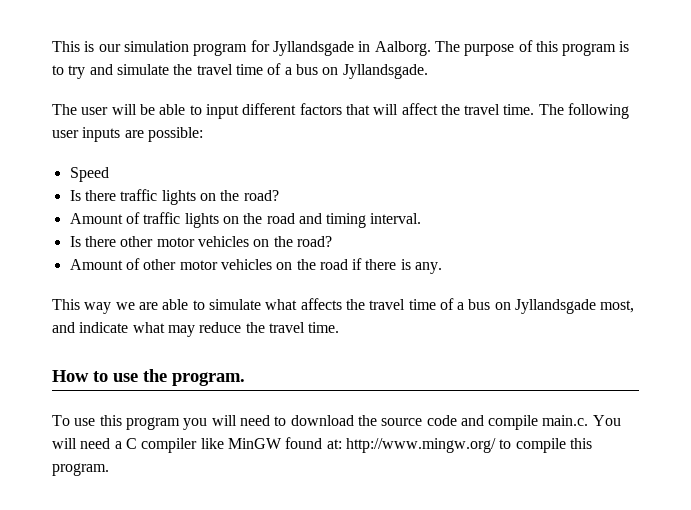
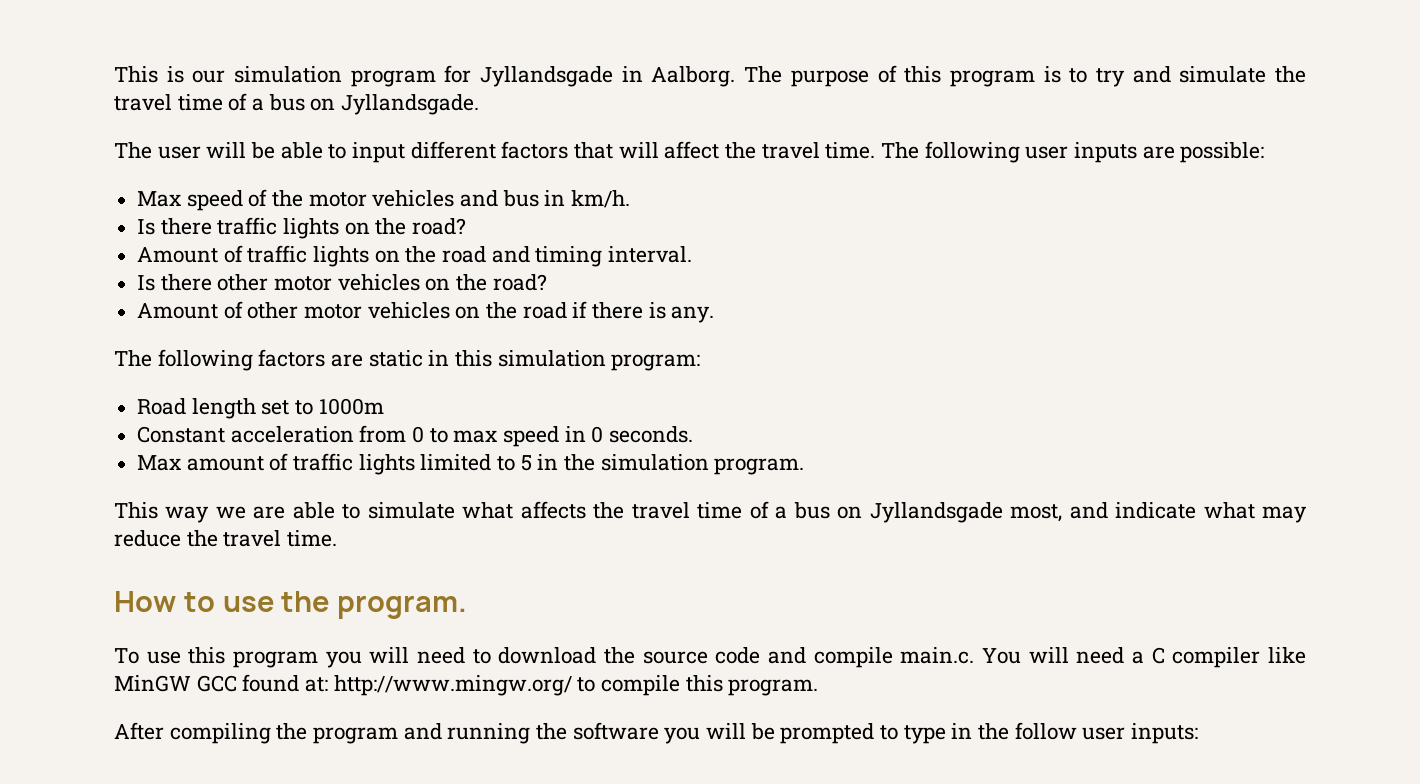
[69,167,109,182] Speed -> [137,189,631,211] Max speed of the motor vehicles and bus in km/h.
(443, 268) none -> [114,349,701,371] [137,398,384,419] [137,425,694,447] [137,453,805,475] // The following factors are static in this simulation program: // Road length set to 1000m // Constant acceleration from 0 to max speed in 0 seconds. // Max amount of traffic lights limited to 5 in the simulation program.
(282, 443) none -> [196,675,237,692] GCC
(109, 469) none -> [114,722,1199,744] // After compiling the program and running the software you will be prompted to type in the follow user inputs:

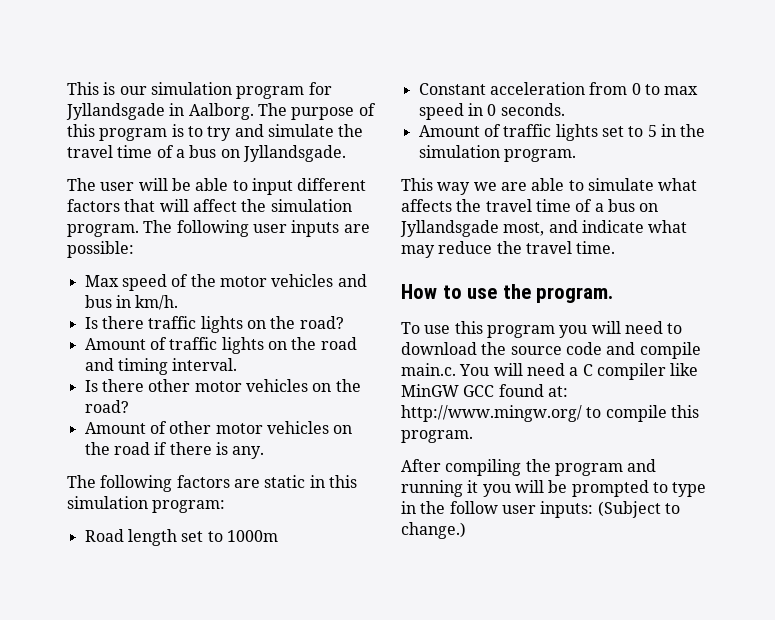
[761,142,876,159] travel time. -> [270,199,352,212] [67,224,139,237] simulation program.
[137,453,492,475] Max amount of traffic lights limited -> [418,124,624,141] Amount of traffic lights set
[536,722,659,740] the software -> [467,480,479,493] it
(1199, 733) none -> [597,501,680,518] [401,522,466,539] (Subject to change.)

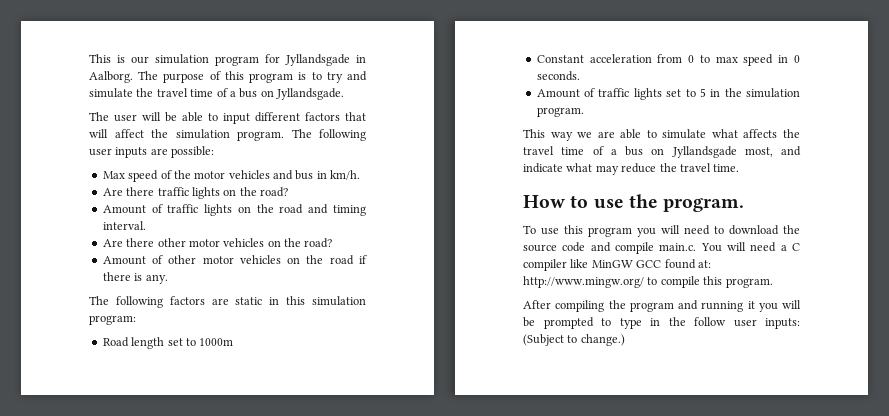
[84,317,98,329] Is -> [102,188,123,196] Are
[84,380,98,392] Is -> [102,239,123,247] Are

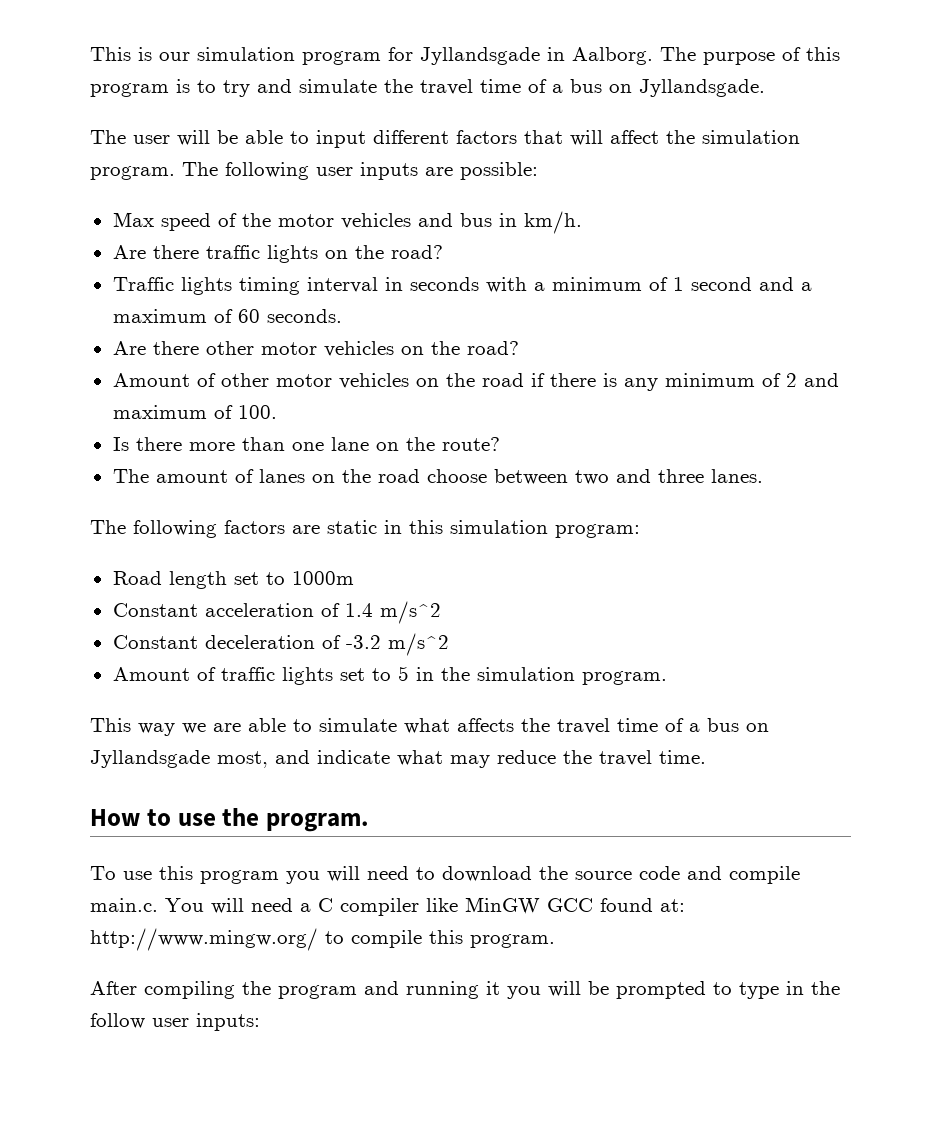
[102,204,366,216] [102,221,146,230] Amount of traffic lights on the road and timing interval. -> [112,277,812,295] [112,309,342,323] Traffic lights timing interval in seconds with a minimum of 1 second and a maximum of 60 seconds.
[145,274,168,284] any. -> [623,373,839,391] [112,405,277,419] [112,437,500,451] [112,469,763,485] any minimum of 2 and maximum of 100. // Is there more than one lane on the route? // The amount of lanes on the road choose between two and three lanes.
[657,54,800,66] [536,71,580,81] from 0 to max speed in 0 seconds. -> [320,601,441,624] [112,633,449,656] of 1.4 m/s^2 // Constant deceleration of -3.2 m/s^2
[523,334,625,346] (Subject to change.) -> (260, 1022) none

